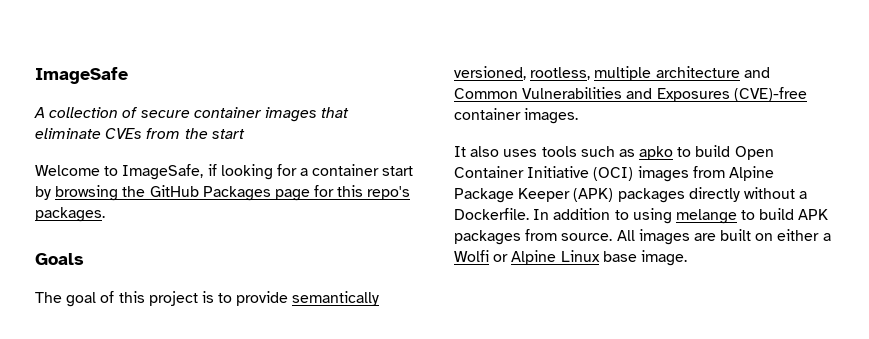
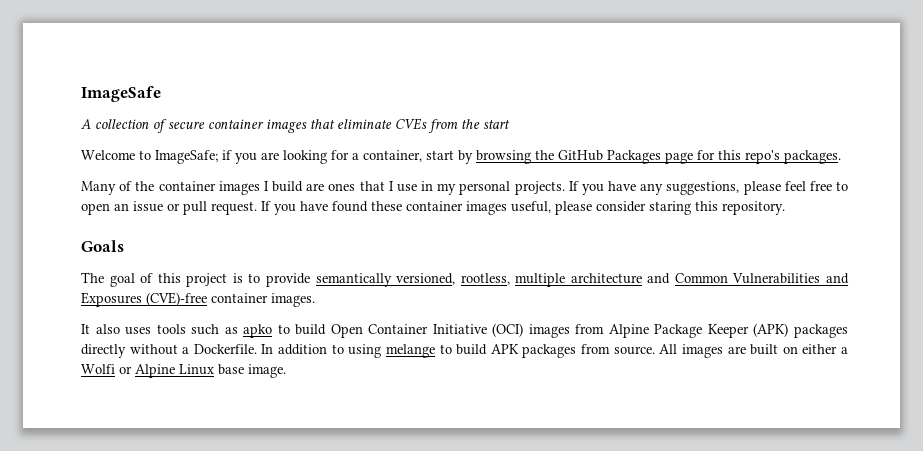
[122,164,217,180] ImageSafe, if -> [155,150,279,164] ImageSafe; if you are
[312,164,380,176] container -> [363,150,422,162] container,
(105, 214) none -> [81,181,848,195] [81,201,785,215] // Many of the container images I build are ones that I use in my personal projects. If you have any suggestions, please feel free to open an issue or pull request. If you have found these container images useful, please consider staring this repository.

